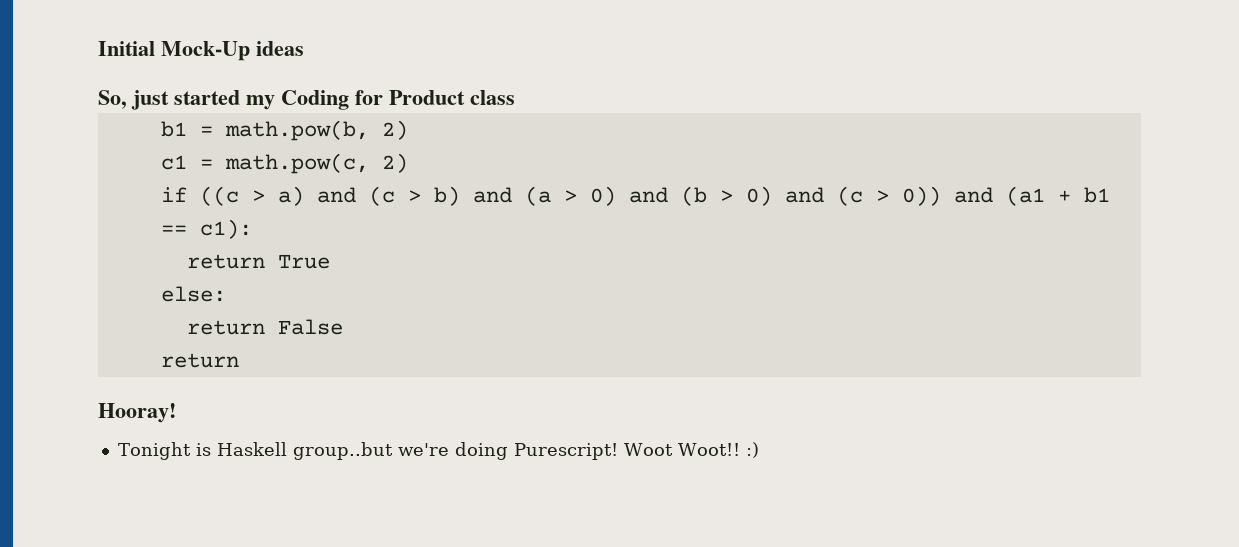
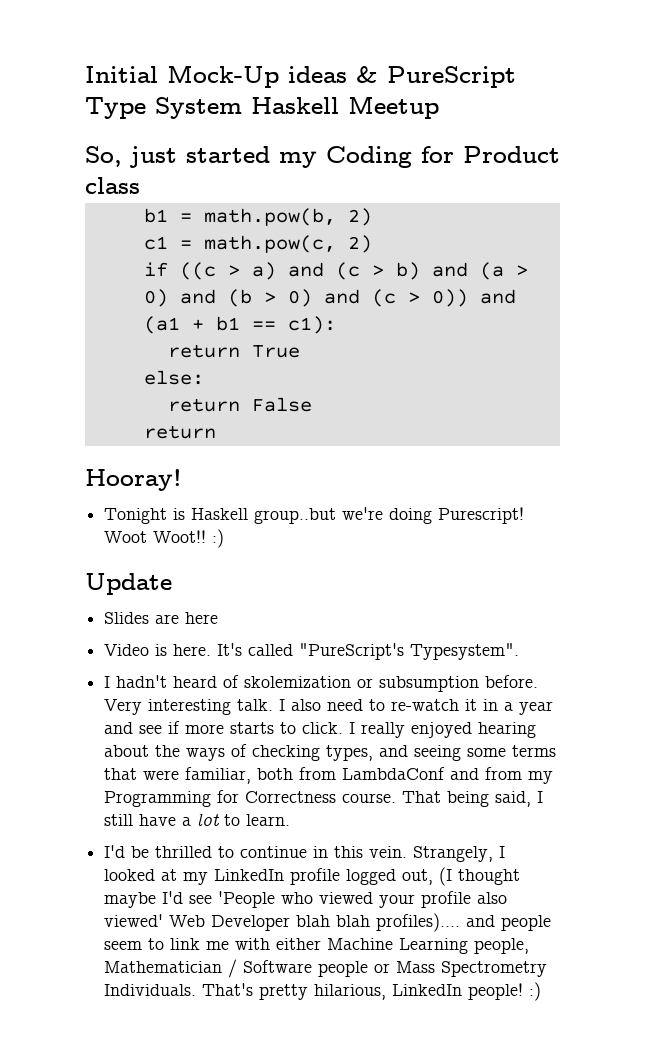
(304, 48) none -> [356,66,516,88] [85,96,439,119] & PureScript Type System Haskell Meetup
(759, 450) none -> [85,573,172,595] [104,612,219,624] [104,643,520,660] [104,675,539,692] [104,699,554,715] [104,721,537,738] [104,744,557,761] [104,767,554,784] [104,790,544,807] [104,813,291,826] [104,845,506,862] [104,867,521,886] [104,891,508,908] [104,913,552,932] [104,938,530,954] [104,959,548,978] [104,982,542,1001] // Update // Slides are here // Video is here. It's called "PureScript's Typesystem". // I hadn't heard of skolemization or subsumption before. Very interesting talk. I also need to re-watch it in a year and see if more starts to click. I really enjoyed hearing about the ways of checking types, and seeing some terms that were familiar, both from LambdaConf and from my Programming for Correctness course. That being said, I still have a lot to learn. // I'd be thrilled to continue in this vein. Strangely, I looked at my LinkedIn profile logged out, (I thought maybe I'd see 'People who viewed your profile also viewed' Web Developer blah blah profiles).... and people seem to link me with either Machine Learning people, Mathematician / Software people or Mass Spectrometry Individuals. That's pretty hilarious, LinkedIn people! :)

